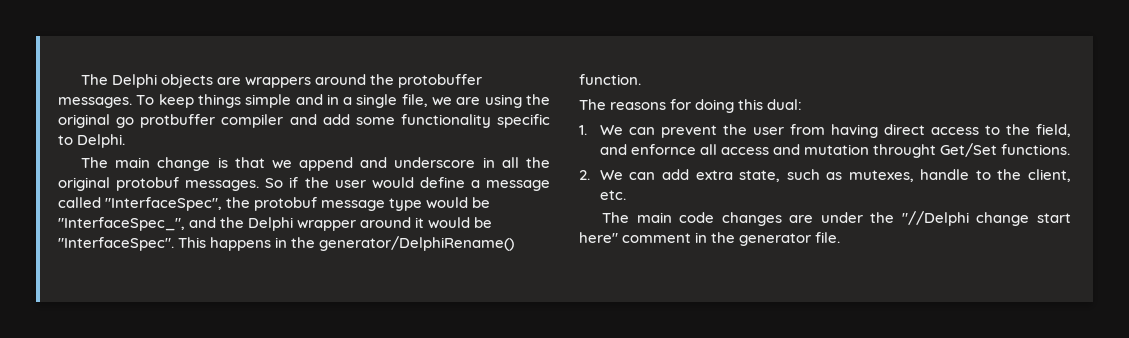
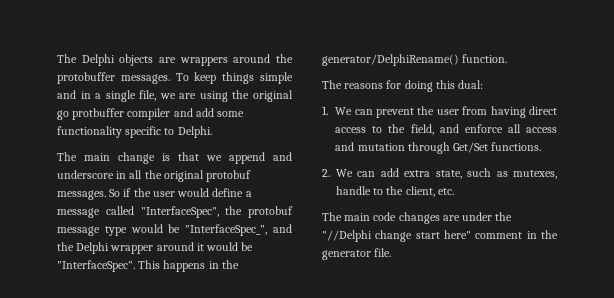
[630,144,696,155] enfornce -> [464,124,503,133] enforce
[873,144,937,158] throught -> [407,142,450,154] through

